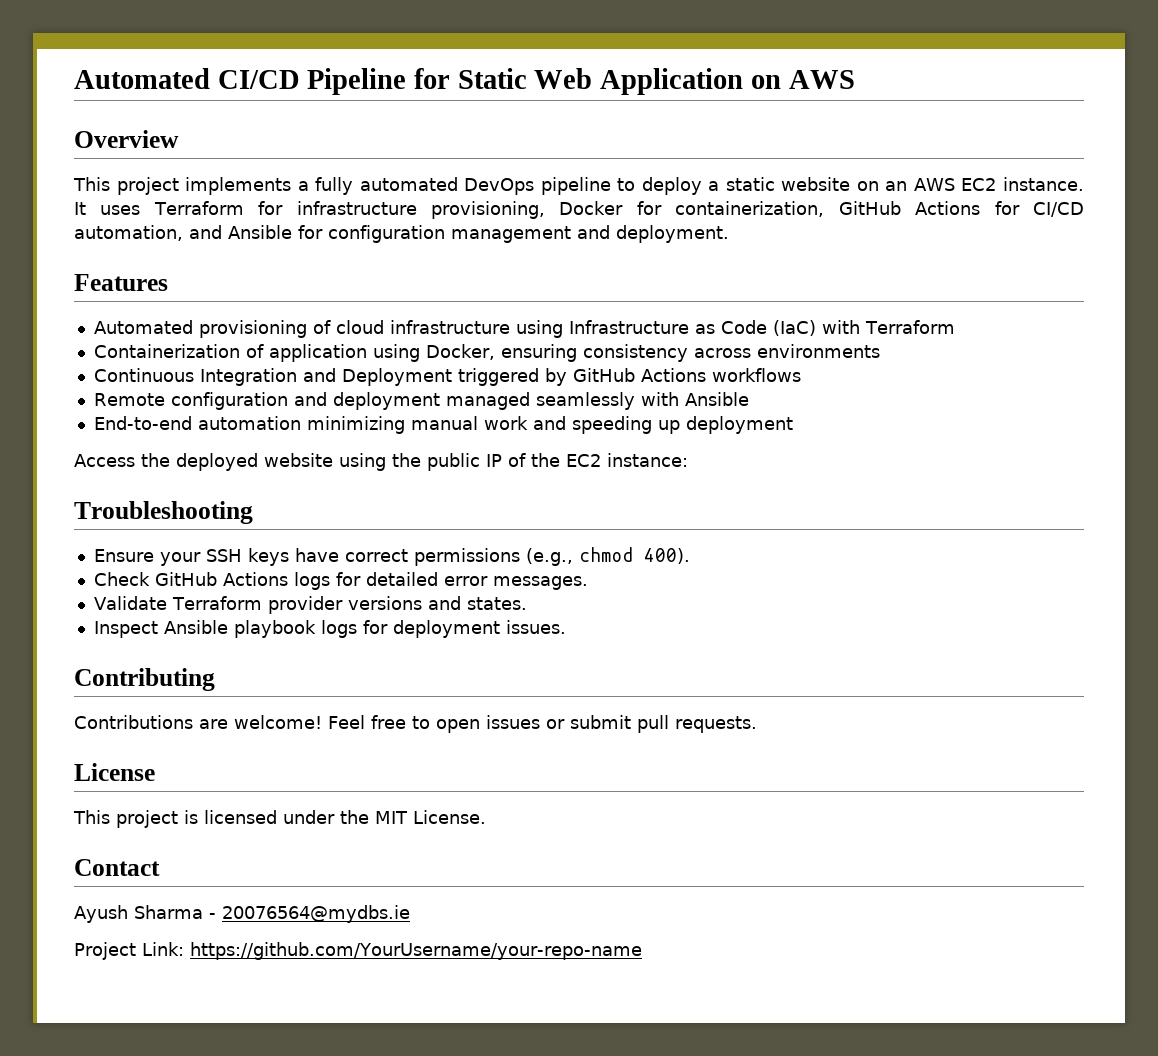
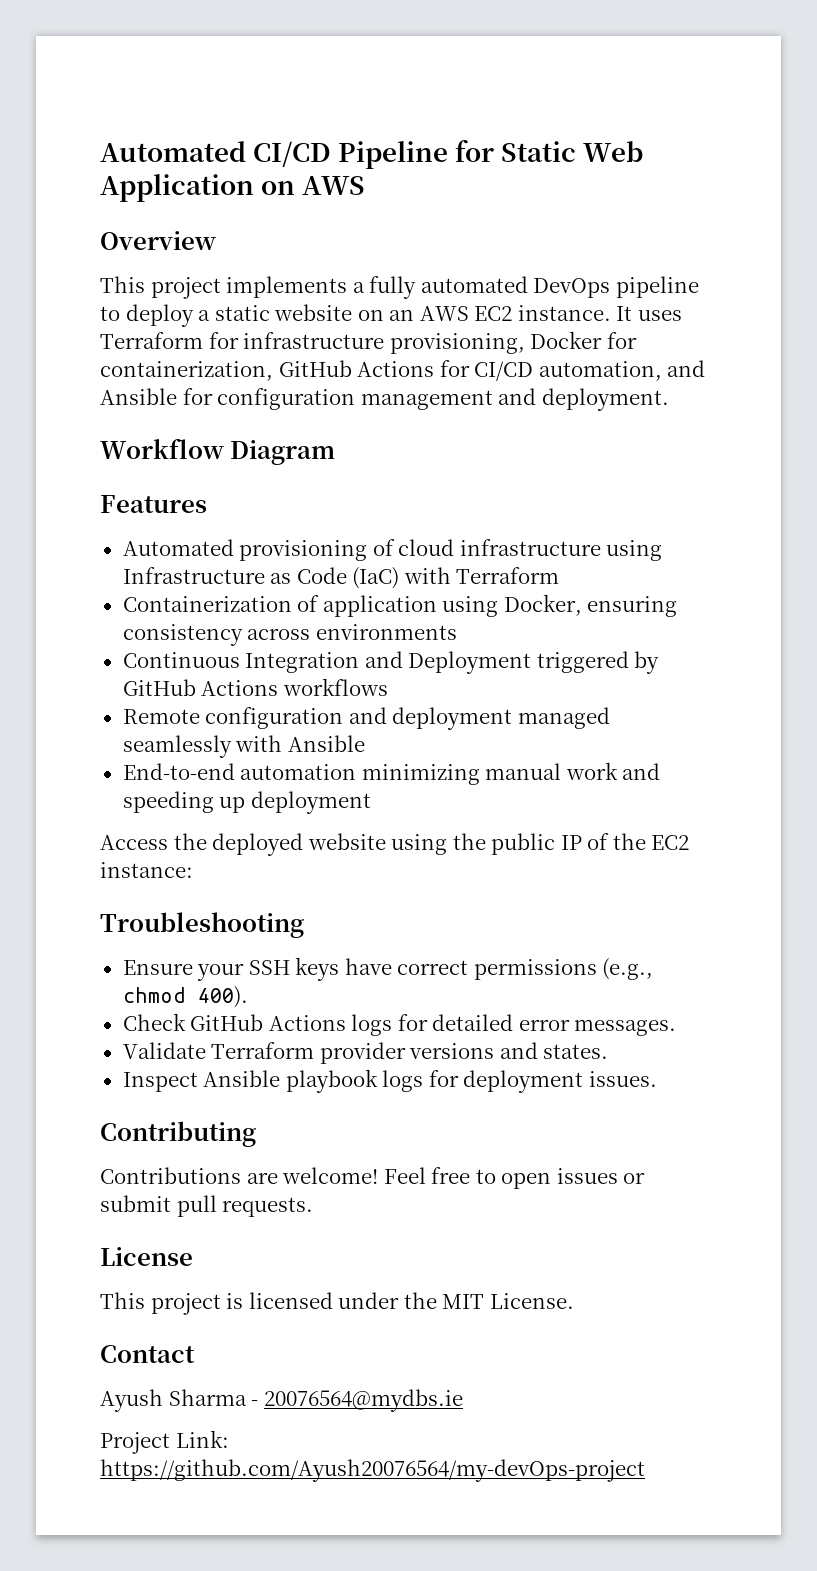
(729, 234) none -> [100,438,336,465] // Workflow Diagram
[190,942,642,960] https://github.com/YourUsername/your-repo-name -> [100,1459,645,1482] https://github.com/Ayush20076564/my-devOps-project

